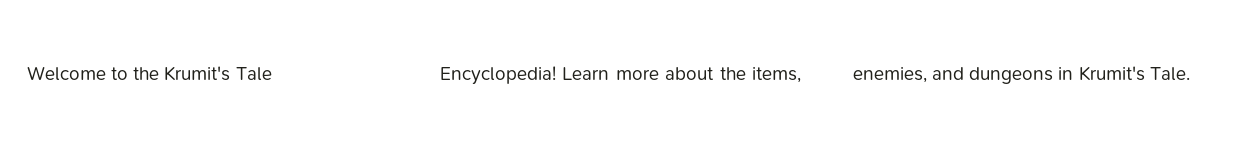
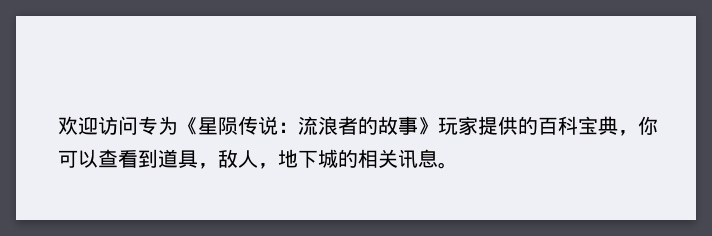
[27,66,1190,85] Welcome to the Krumit's Tale Encyclopedia! Learn more about the items, enemies, and dungeons in Krumit's Tale. -> [58,116,658,136] [58,149,458,169] 欢迎访问专为《星陨传说：流浪者的故事》玩家提供的百科宝典，你可以查看到道具，敌人，地下城的相关讯息。

